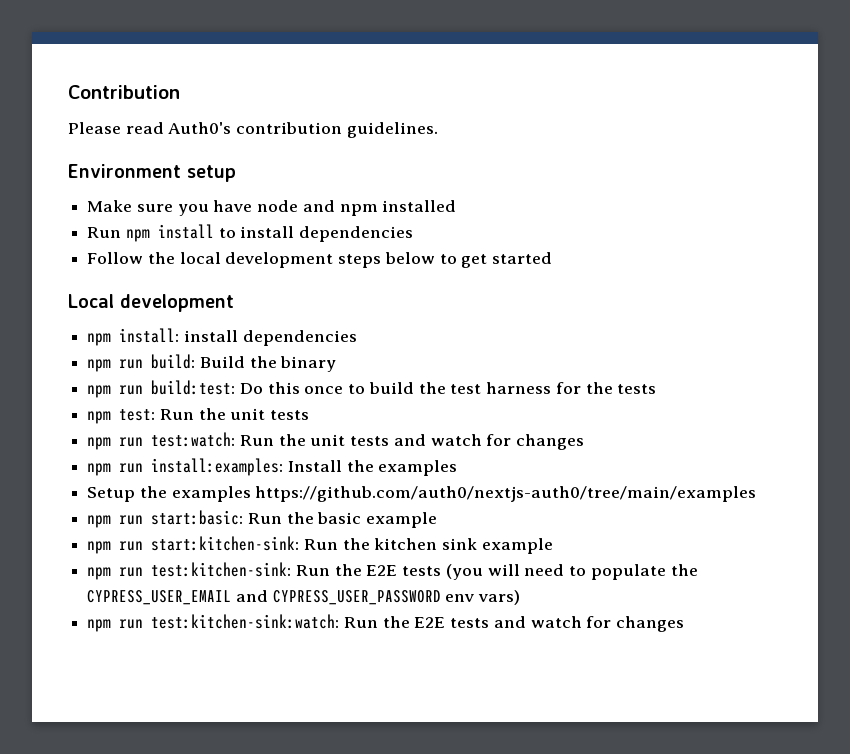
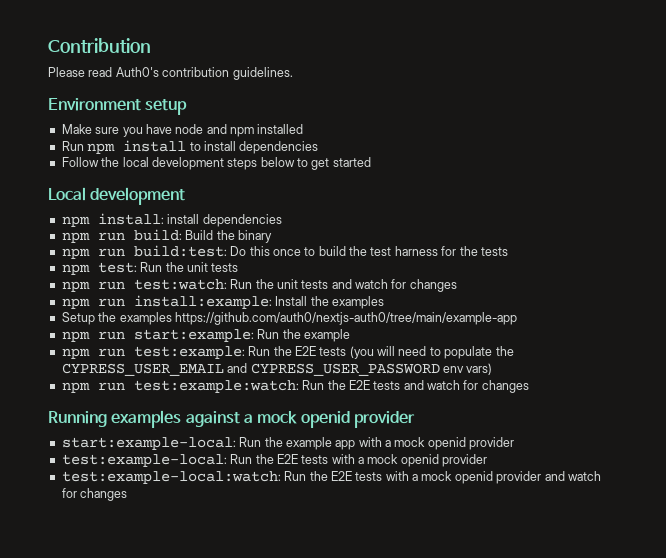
[151,458,284,476] install:examples: -> [133,295,272,309] install:example:
[255,486,757,502] [87,510,438,528] [87,536,553,554] [87,562,292,580] https://github.com/auth0/nextjs-auth0/tree/main/examples // npm run start:basic: Run the basic example // npm run start:kitchen-sink: Run the kitchen sink example // npm run test:kitchen-sink: -> [174,312,517,325] [61,329,350,342] [61,346,245,359] https://github.com/auth0/nextjs-auth0/tree/main/example-app // npm run start:example: Run the example // npm run test:example:
[151,614,340,629] test:kitchen-sink:watch: -> [133,380,299,393] test:example:watch:
(685, 624) none -> [48,410,415,428] [61,437,515,450] [61,454,488,467] [61,471,601,484] [61,488,128,501] // Running examples against a mock openid provider // start:example-local: Run the example app with a mock openid provider // test:example-local: Run the E2E tests with a mock openid provider // test:example-local:watch: Run the E2E tests with a mock openid provider and watch for changes

